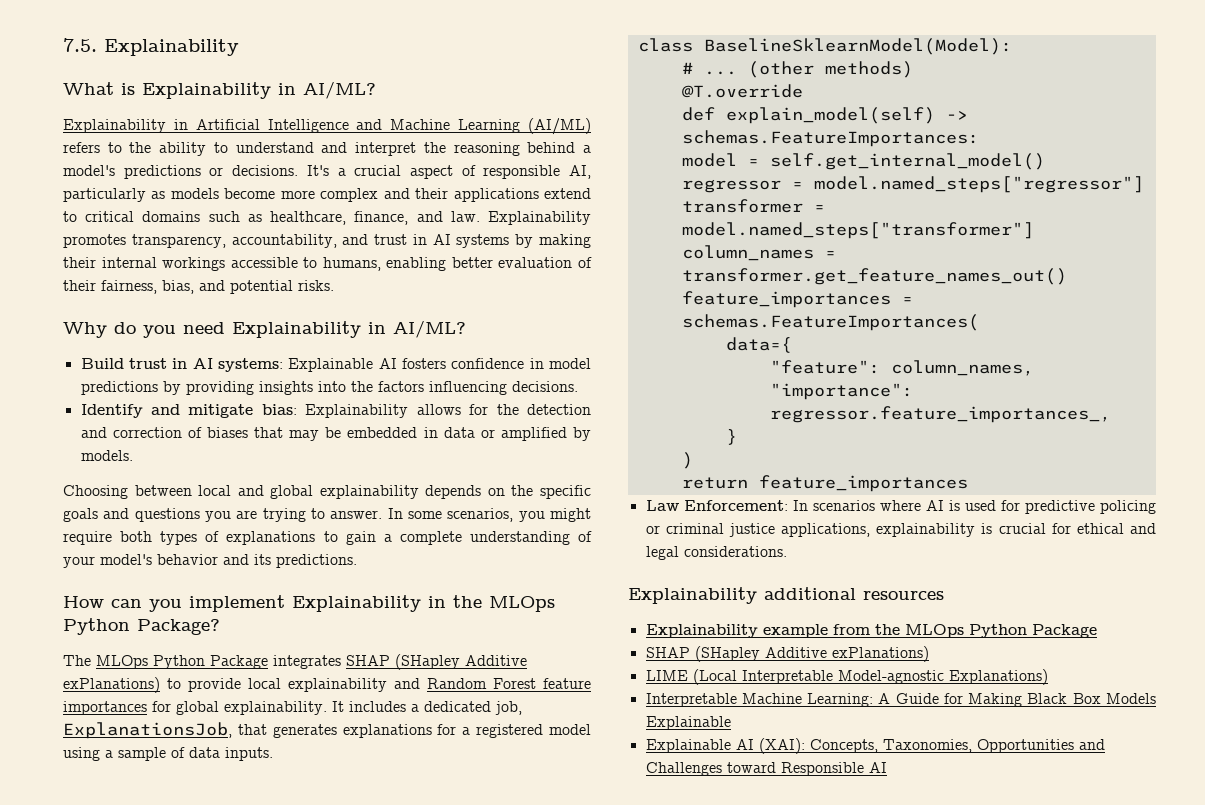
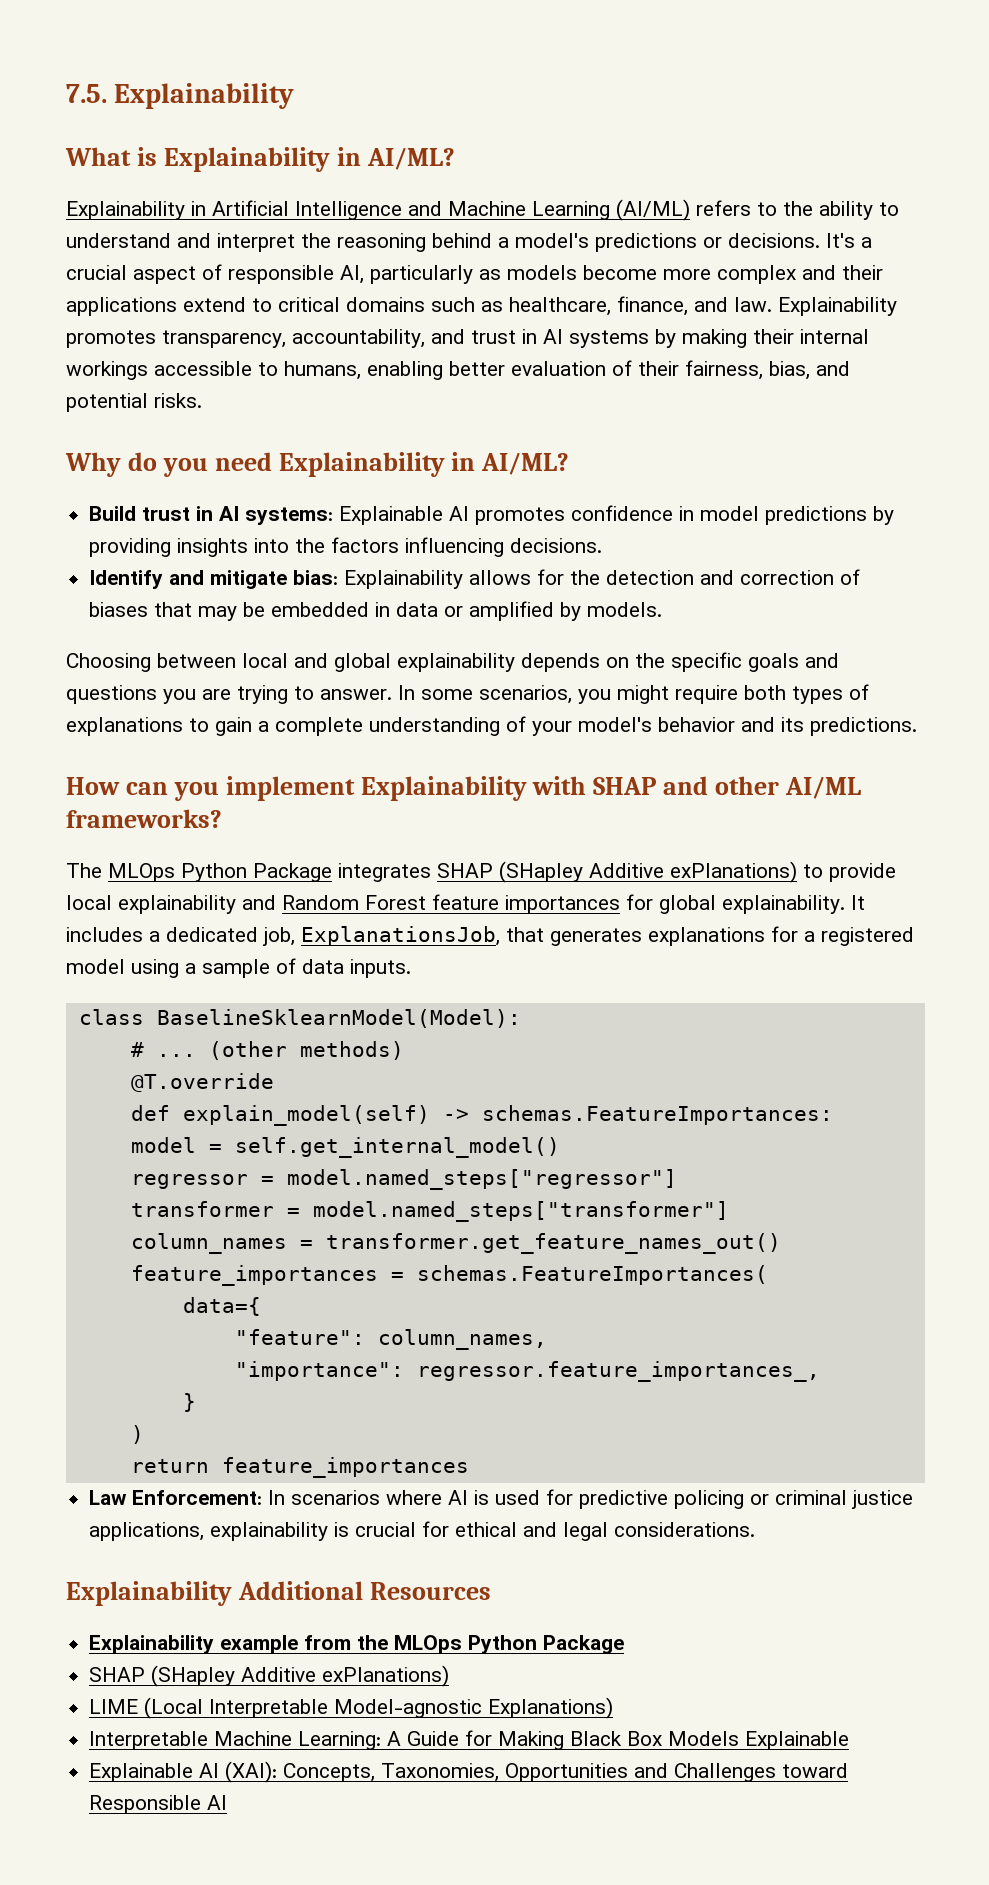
[401,358,446,369] fosters -> [475,507,566,525] promotes
[428,595,555,612] [63,618,220,635] in the MLOps Python Package? -> [532,776,861,799] [66,809,222,828] with SHAP and other AI/ML frameworks?
[764,587,944,600] additional resources -> [237,1581,491,1600] Additional Resources

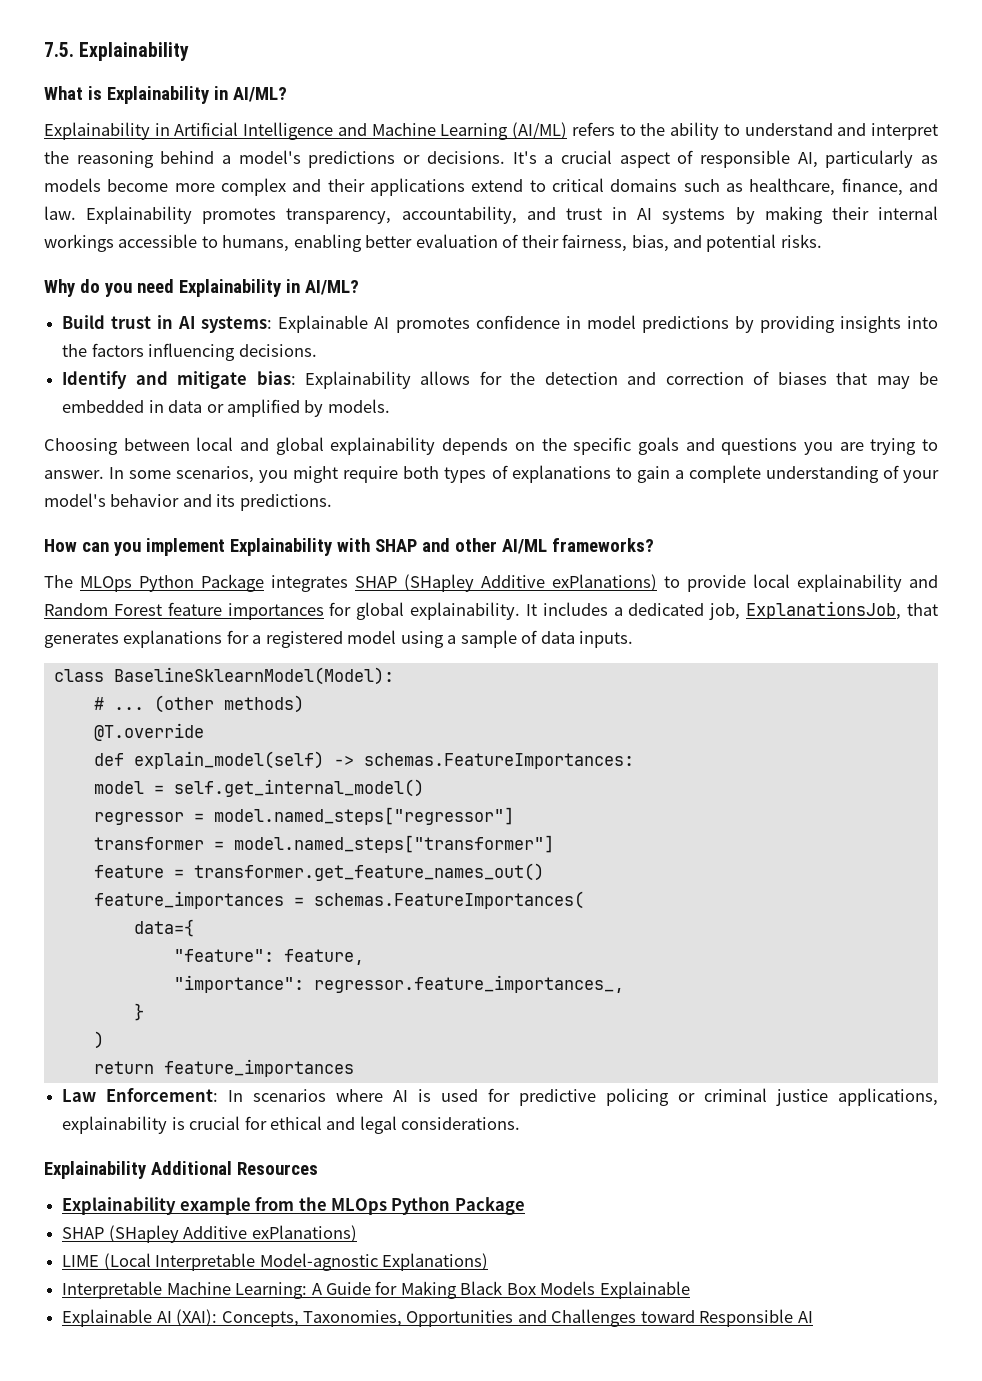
[130,1233,287,1254] column_names -> [93,865,164,878] feature
[377,1329,547,1350] column_names, -> [283,949,364,965] feature,

